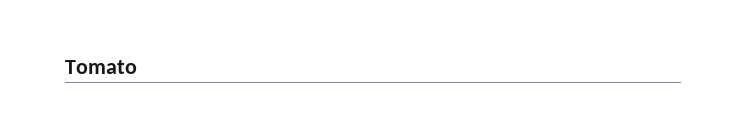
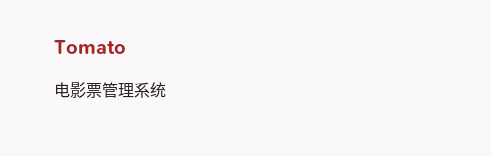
(137, 67) none -> [54,82,166,98] // 电影票管理系统

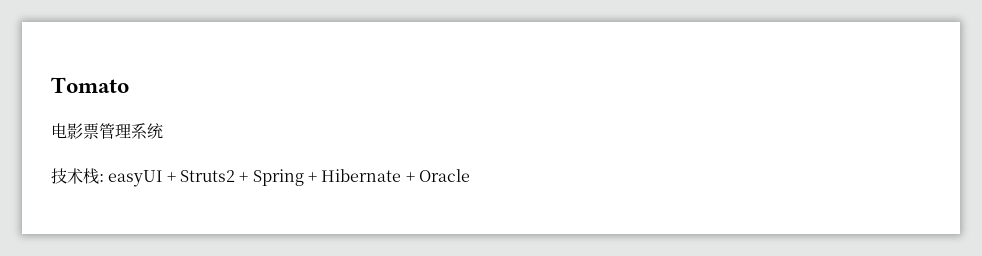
(166, 90) none -> [51,168,470,187] // 技术栈: easyUI + Struts2 + Spring + Hibernate + Oracle

